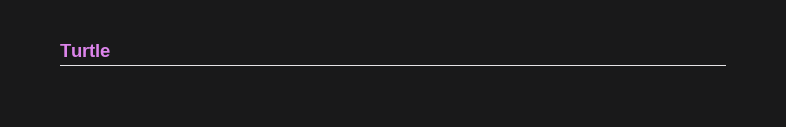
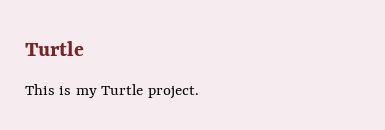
[60,44,110,57] Turtle -> [25,41,84,56] [25,84,199,99] Turtle // This is my Turtle project.

